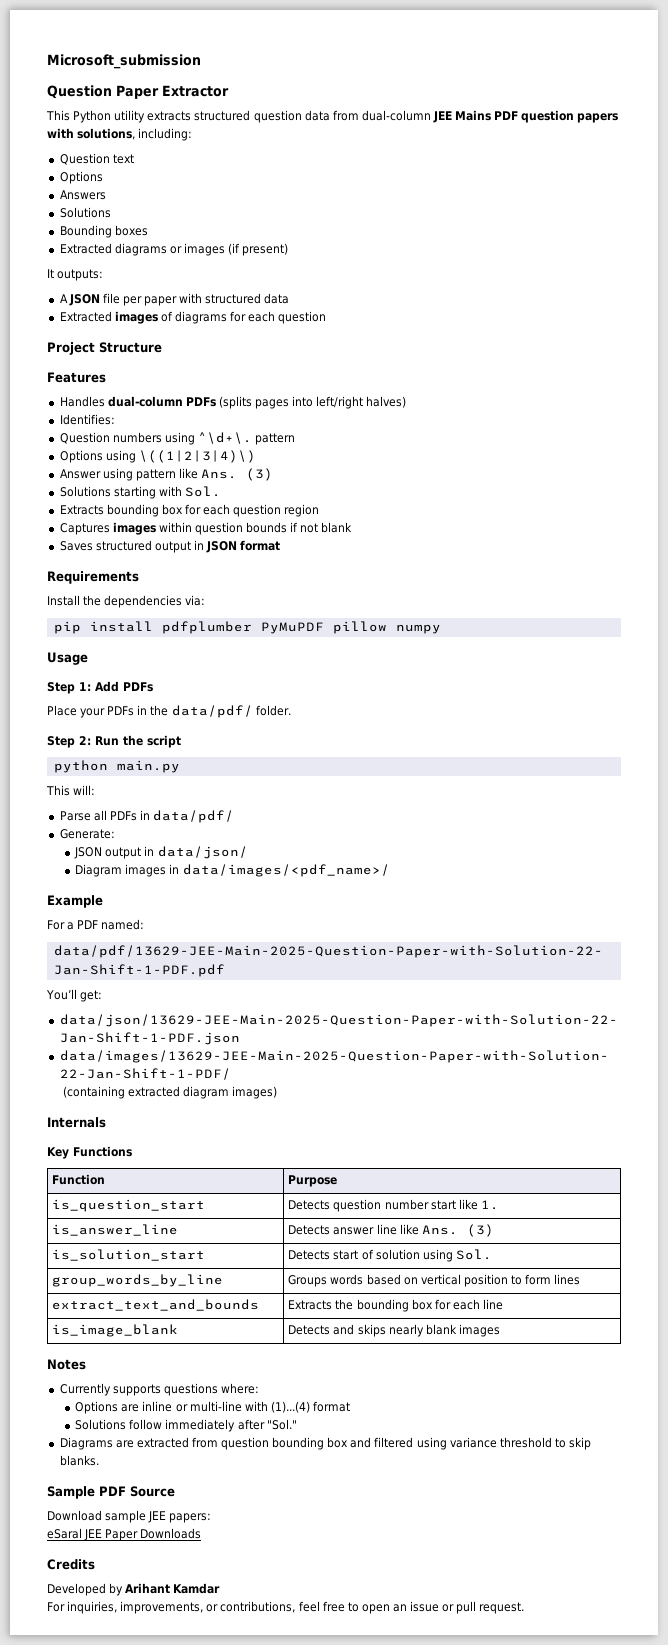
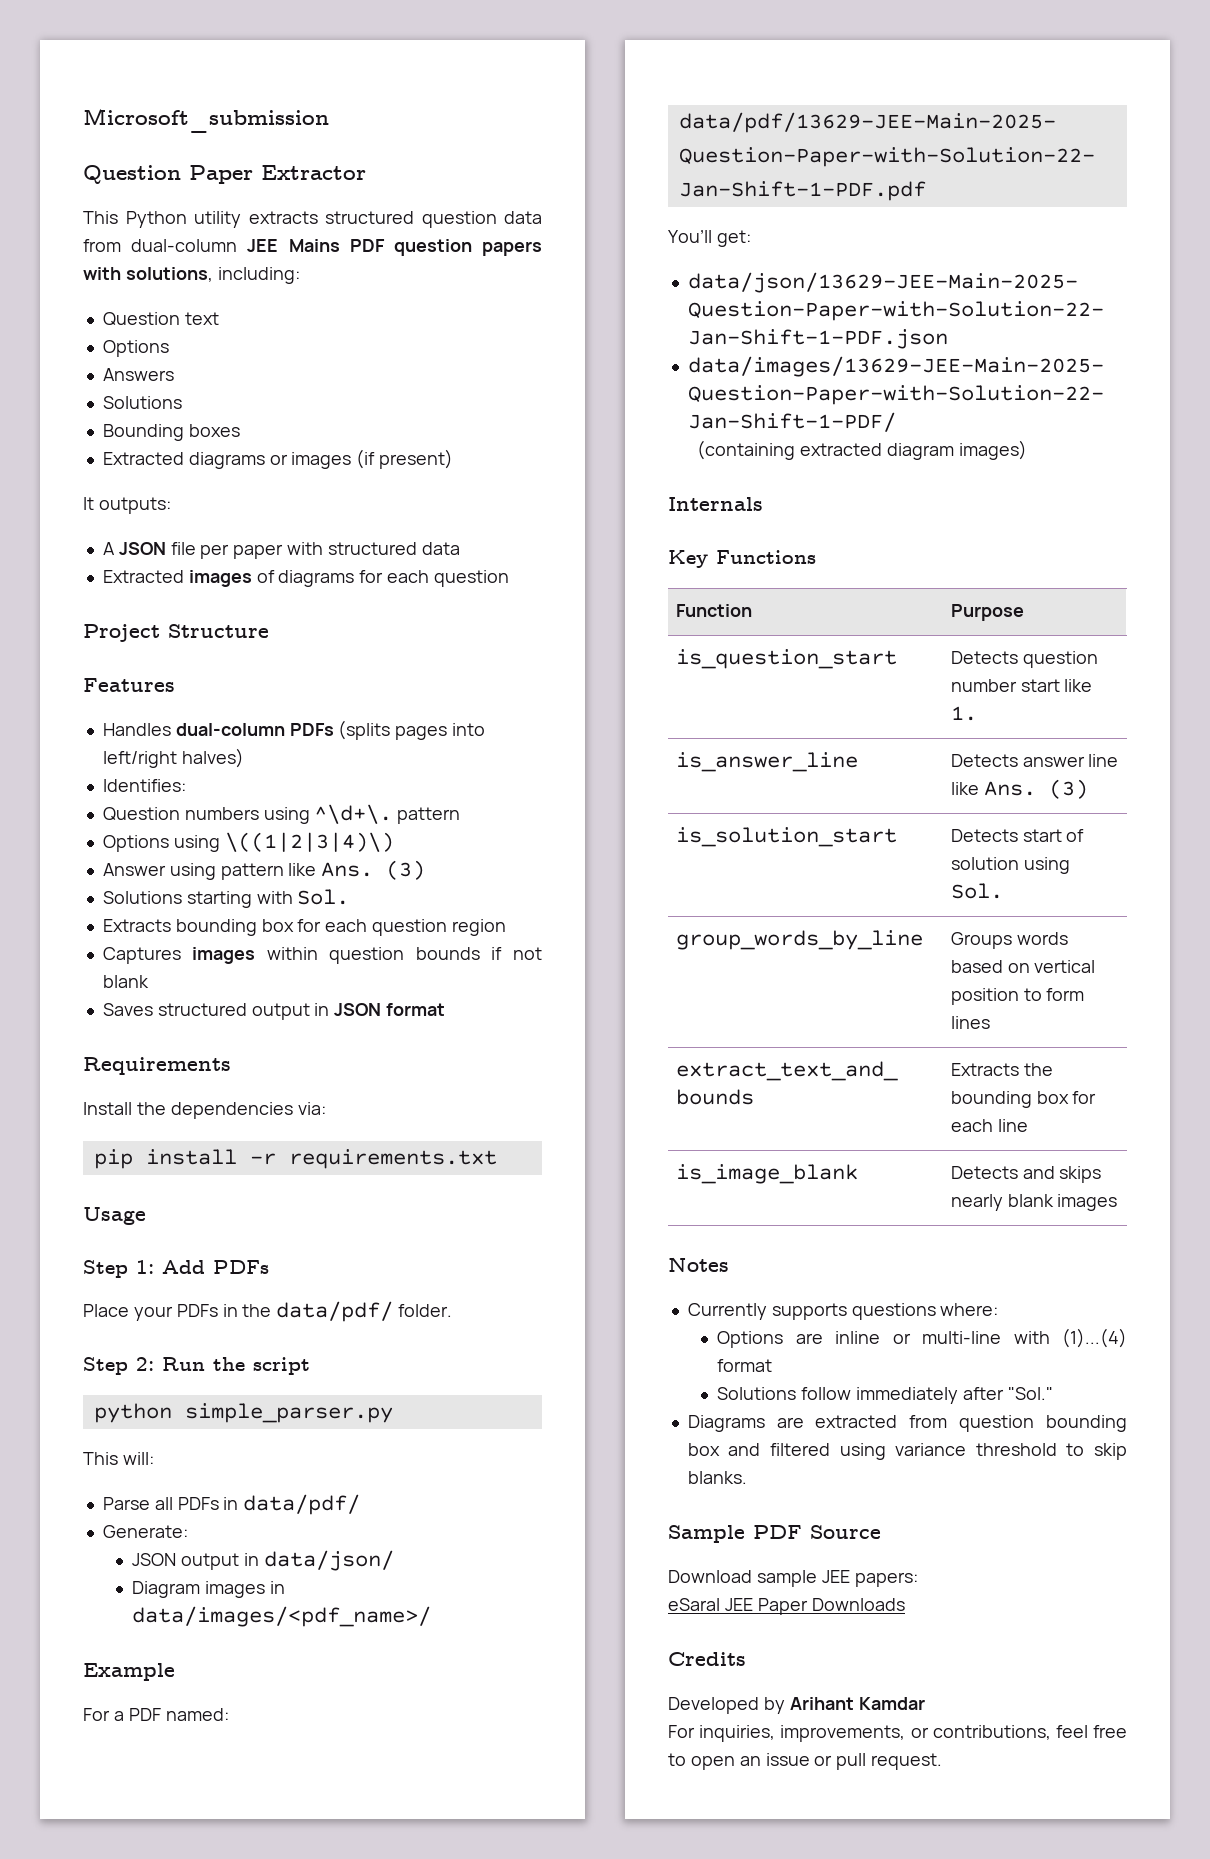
[161,621,441,634] pdfplumber PyMuPDF pillow numpy -> [249,1149,497,1169] -r requirements.txt
[116,760,180,773] main.py -> [184,1403,393,1423] simple_parser.py

